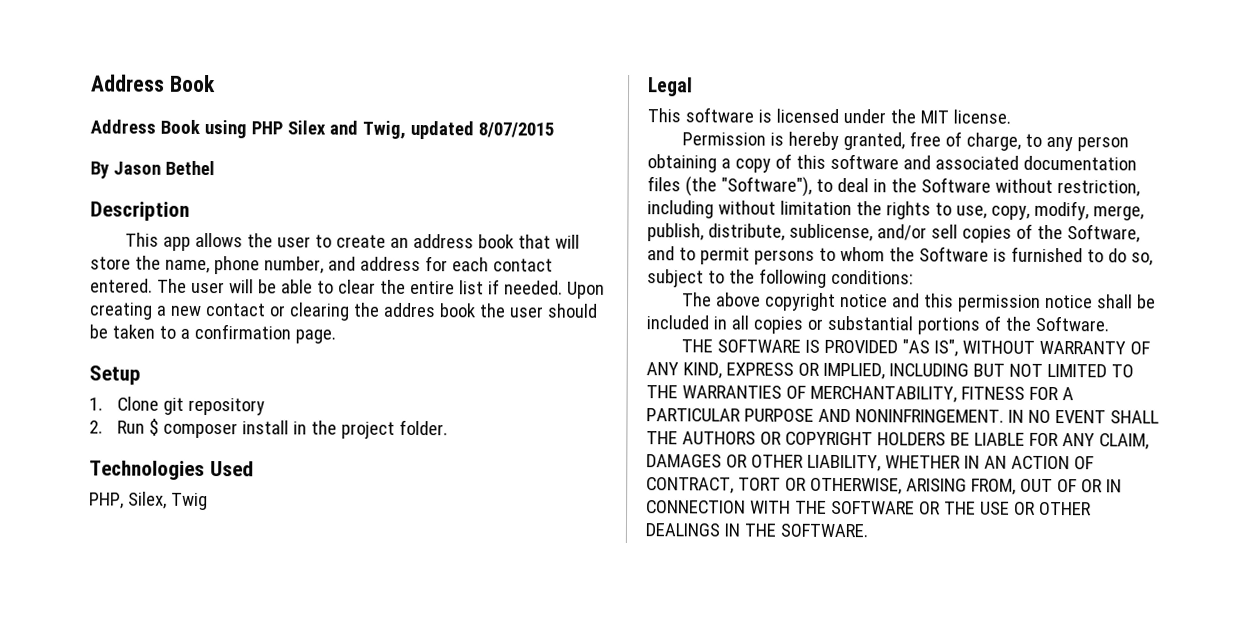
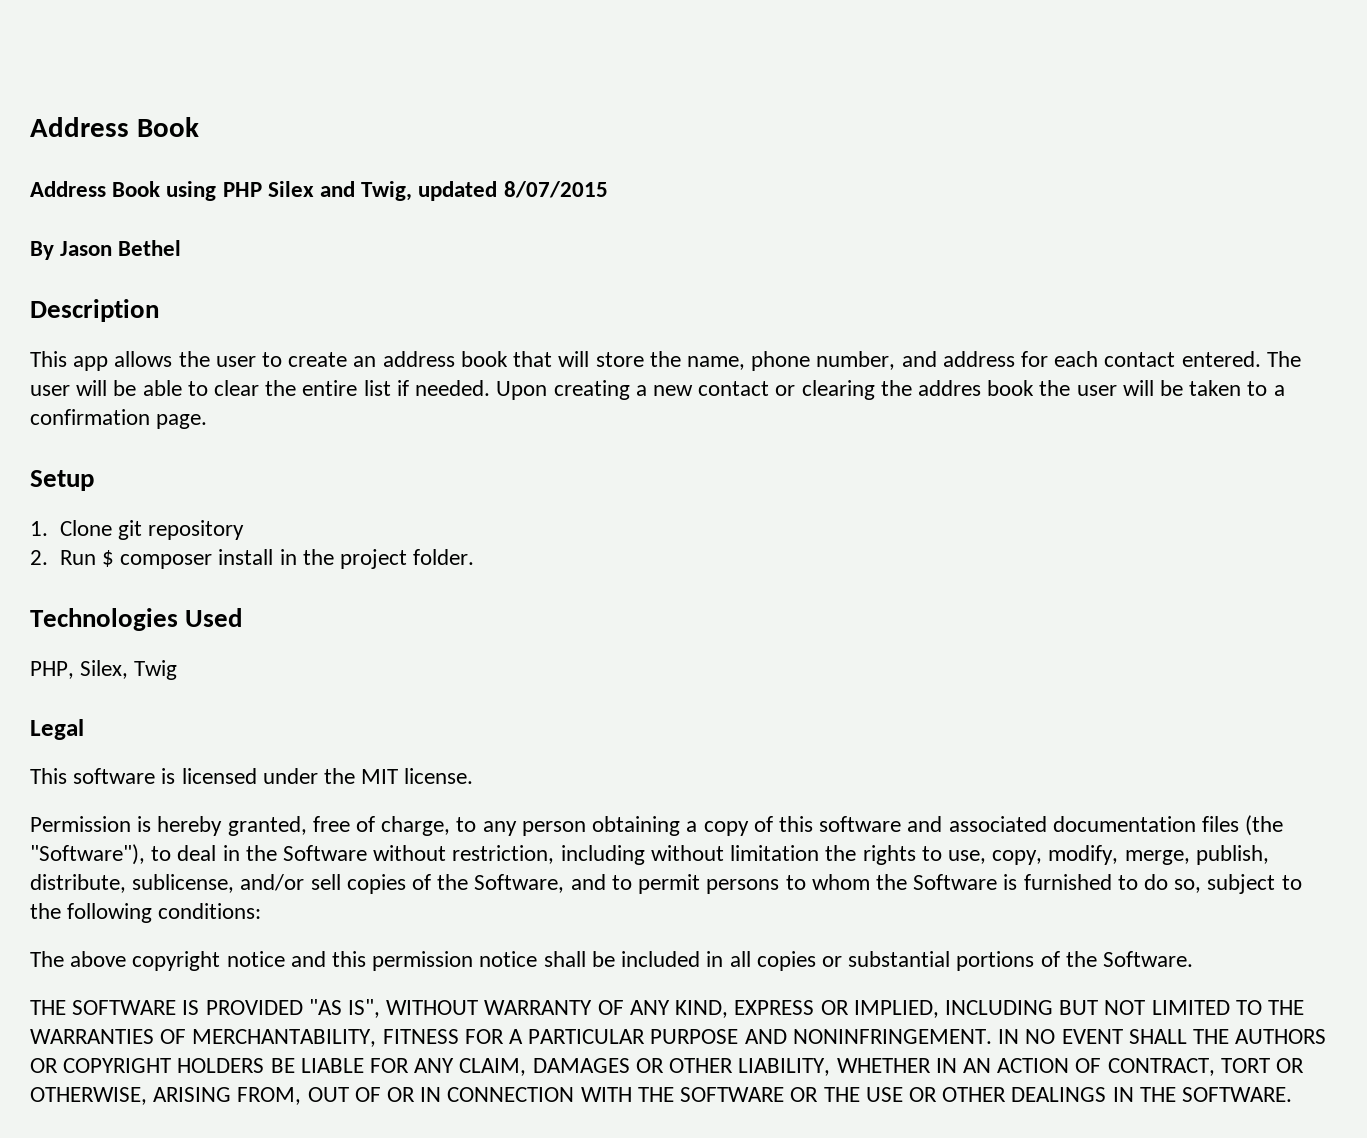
[546,303,598,318] should -> [1122,380,1154,396] will

